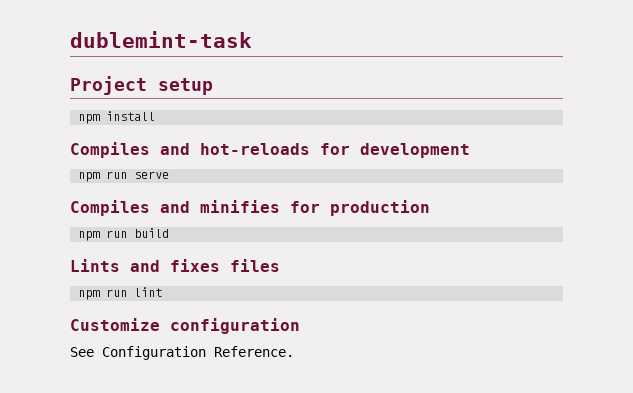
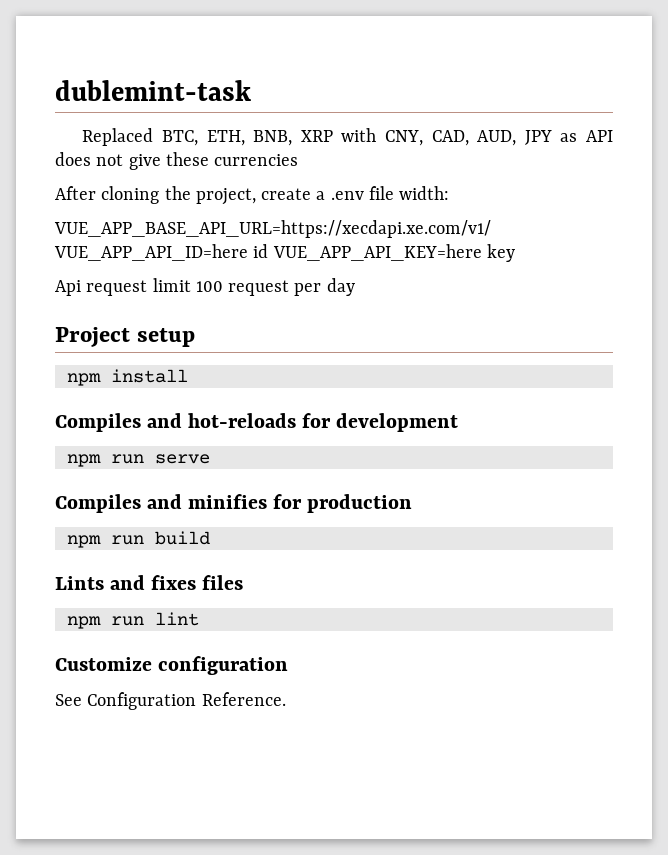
(252, 39) none -> [82,128,614,146] [55,152,299,170] [55,186,450,205] [54,220,491,238] [54,244,515,262] [55,278,355,296] // Replaced BTC, ETH, BNB, XRP with CNY, CAD, AUD, JPY as API does not give these currencies // After cloning the project, create a .env file width: // VUE_APP_BASE_API_URL=https://xecdapi.xe.com/v1/ VUE_APP_API_ID=here id VUE_APP_API_KEY=here key // Api request limit 100 request per day

